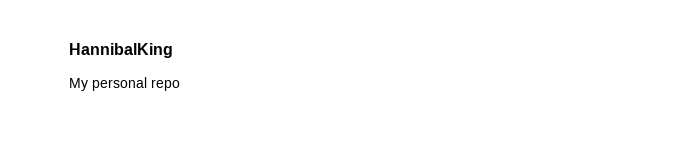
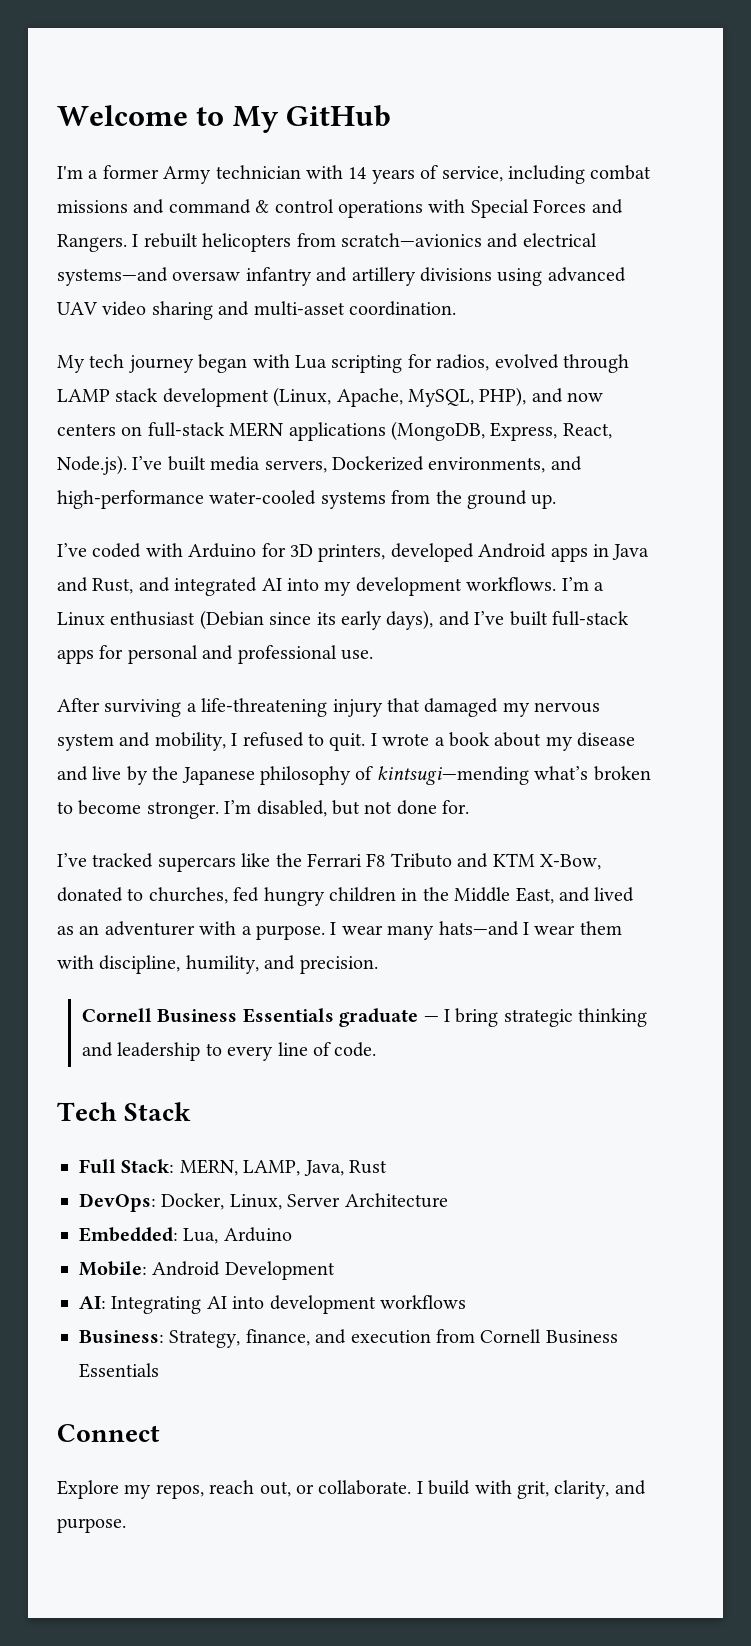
[69,43,173,58] [69,77,180,91] HannibalKing // My personal repo -> [57,105,392,133] [57,165,652,184] [57,199,623,218] [57,233,597,252] [57,267,626,286] [57,301,456,320] [57,354,629,373] [57,387,604,407] [57,421,612,441] [57,455,582,475] [57,490,557,509] [57,543,650,562] [57,577,604,596] [57,610,629,630] [57,645,373,664] [57,698,601,717] [57,732,636,751] [57,766,651,785] [57,800,470,819] [57,853,601,872] [57,887,635,906] [57,921,622,940] [57,955,378,974] [81,1008,648,1027] [81,1042,377,1061] [57,1102,192,1121] [79,1159,387,1176] [79,1193,448,1212] [79,1227,292,1244] [79,1261,335,1280] [79,1295,466,1314] [79,1329,618,1348] [79,1363,159,1378] [57,1424,160,1442] [57,1480,646,1499] [57,1518,126,1533] Welcome to My GitHub // I'm a former Army technician with 14 years of service, including combat missions and command & control operations with Special Forces and Rangers. I rebuilt helicopters from scratch—avionics and electrical systems—and oversaw infantry and artillery divisions using advanced UAV video sharing and multi-asset coordination. // My tech journey began with Lua scripting for radios, evolved through LAMP stack development (Linux, Apache, MySQL, PHP), and now centers on full-stack MERN applications (MongoDB, Express, React, Node.js). I’ve built media servers, Dockerized environments, and high-performance water-cooled systems from the ground up. // I’ve coded with Arduino for 3D printers, developed Android apps in Java and Rust, and integrated AI into my development workflows. I’m a Linux enthusiast (Debian since its early days), and I’ve built full-stack apps for personal and professional use. // After surviving a life-threatening injury that damaged my nervous system and mobility, I refused to quit. I wrote a book about my disease and live by the Japanese philosophy of kintsugi—mending what’s broken to become stronger. I’m disabled, but not done for. // I’ve tracked supercars like the Ferrari F8 Tributo and KTM X-Bow, donated to churches, fed hungry children in the Middle East, and lived as an adventurer with a purpose. I wear many hats—and I wear them with discipline, humility, and precision. // Cornell Business Essentials graduate — I bring strategic thinking and leadership to every line of code. // Tech Stack // Full Stack: MERN, LAMP, Java, Rust // DevOps: Docker, Linux, Server Architecture // Embedded: Lua, Arduino // Mobile: Android Development // AI: Integrating AI into development workflows // Business: Strategy, finance, and execution from Cornell Business Essentials // Connect // Explore my repos, reach out, or collaborate. I build with grit, clarity, and purpose.

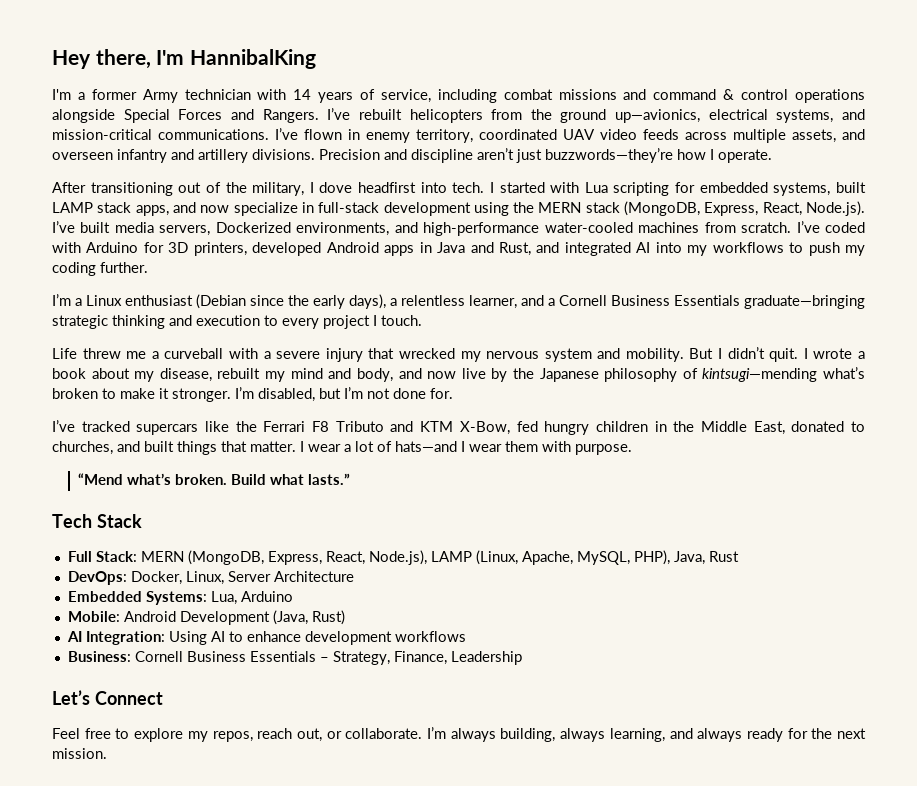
[57,105,392,133] Welcome to My GitHub -> [52,49,316,69] Hey there, I'm HannibalKing
[428,199,466,213] with -> [52,109,115,123] alongside
[132,234,139,247] I -> [327,108,351,120] I’ve
[341,233,597,248] [57,267,626,286] [57,301,456,320] [57,354,629,373] [57,387,604,407] [57,422,386,441] scratch—avionics and electrical systems—and oversaw infantry and artillery divisions using advanced UAV video sharing and multi-asset coordination. // My tech journey began with Lua scripting for radios, evolved through LAMP stack development (Linux, Apache, MySQL, PHP), and now centers on full-stack MERN applications -> [530,109,865,123] [52,128,865,143] [52,148,772,163] [52,182,867,196] [52,202,620,216] the ground up—avionics, electrical systems, and mission-critical communications. I’ve flown in enemy territory, coordinated UAV video feeds across multiple assets, and overseen infantry and artillery divisions. Precision and discipline aren’t just buzzwords—they’re how I operate. // After transitioning out of the military, I dove headfirst into tech. I started with Lua scripting for embedded systems, built LAMP stack apps, and now specialize in full-stack development using the MERN stack
[320,490,557,509] systems from the ground up. // -> [638,222,792,233] machines from scratch.
[355,577,557,596] development workflows. -> [712,242,866,256] [52,262,148,276] workflows to push my coding further. //
[316,612,336,625] its -> [288,295,309,306] the
[438,611,629,626] [57,645,373,664] [57,698,328,717] and I’ve built full-stack apps for personal and professional use. // After surviving a life-threatening -> [390,295,865,309] [52,315,422,329] [52,348,321,359] a relentless learner, and a Cornell Business Essentials graduate—bringing strategic thinking and execution to every project I touch. // Life threw me a curveball with a severe
[424,698,499,717] damaged -> [398,348,455,359] wrecked
[154,732,324,751] mobility, I refused to -> [625,347,765,362] mobility. But I didn’t
[577,732,636,747] [57,766,88,781] disease and -> [159,368,457,382] disease, rebuilt my mind and body, and now
[78,800,142,815] become -> [120,388,169,399] make it
(360, 807) none -> [344,387,363,399] I’m
[57,887,228,904] donated to churches, -> (510, 428) none
[558,887,635,902] [57,921,435,940] and lived as an adventurer with a purpose. I wear many -> [791,421,866,432] [52,441,392,455] donated to churches, and built things that matter. I wear a lot of
[99,955,378,974] [81,1008,648,1027] [81,1042,377,1061] [57,1102,192,1121] [79,1159,301,1176] discipline, humility, and precision. // Cornell Business Essentials graduate — I bring strategic thinking and leadership to every line of code. // Tech Stack // Full Stack: MERN, LAMP, -> [575,444,632,455] [77,473,350,485] [52,514,142,528] [67,550,670,565] purpose. // “Mend what’s broken. Build what lasts.” // Tech Stack // Full Stack: MERN (MongoDB, Express, React, Node.js), LAMP (Linux, Apache, MySQL, PHP),
[79,1227,178,1242] Embedded: -> [67,591,207,605] Embedded Systems:
[79,1295,466,1314] [79,1329,618,1348] [79,1363,159,1378] [57,1424,160,1442] [57,1480,119,1499] // AI: Integrating AI into development workflows // Business: Strategy, finance, and execution from Cornell Business Essentials // Connect // Explore -> [272,610,345,625] [66,631,466,645] [67,651,522,665] [52,690,163,705] [52,728,184,742] (Java, Rust) // AI Integration: Using AI to enhance development workflows // Business: Cornell Business Essentials – Strategy, Finance, Leadership // Let’s Connect // Feel free to explore
[416,1480,646,1499] [57,1518,126,1533] I build with grit, clarity, and purpose. -> [426,727,867,742] [52,748,107,759] I’m always building, always learning, and always ready for the next mission.

